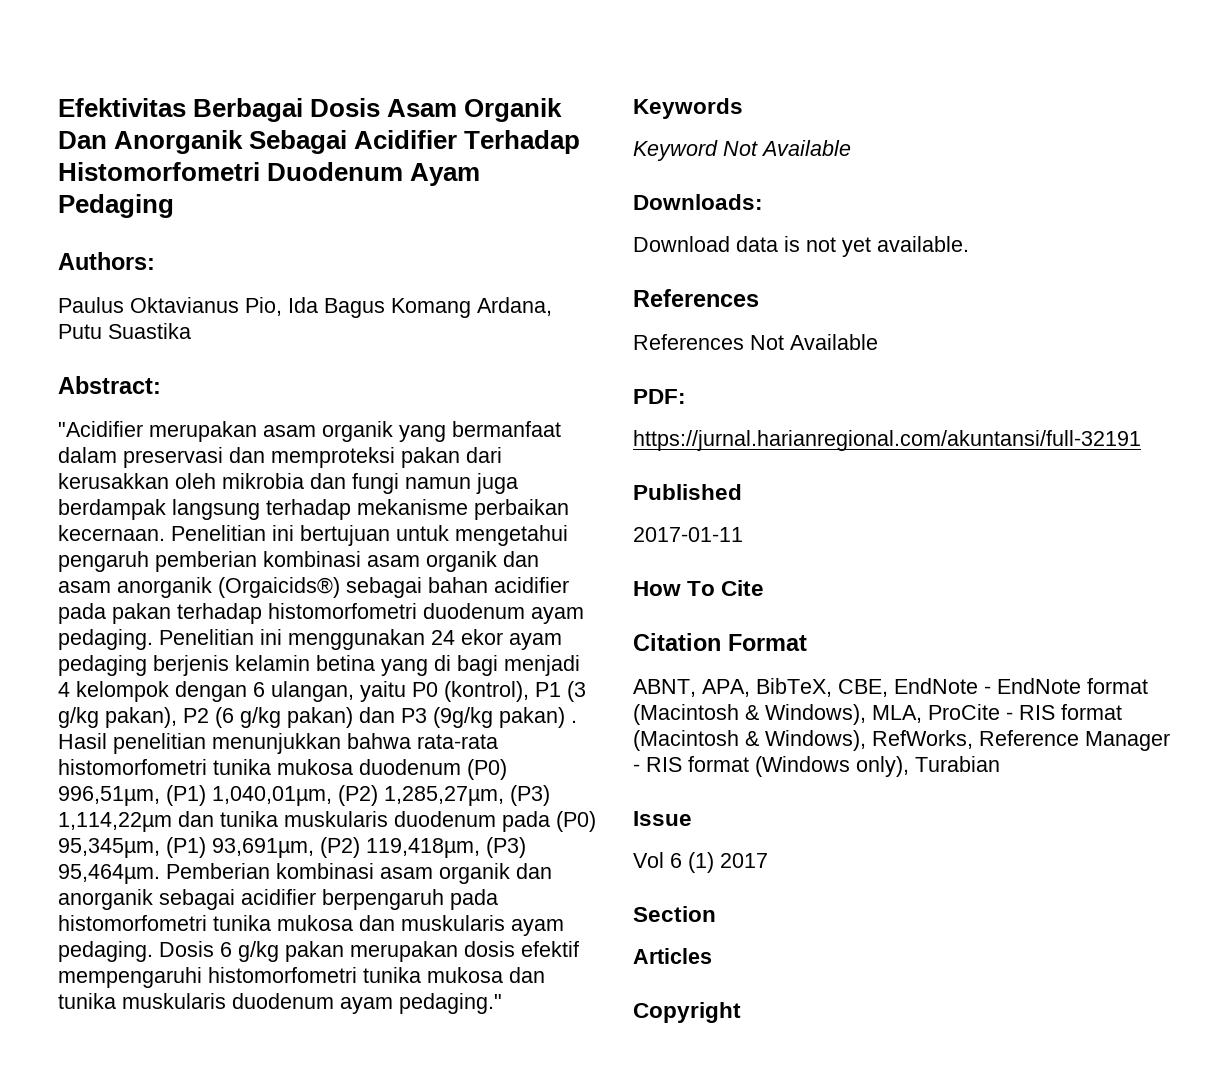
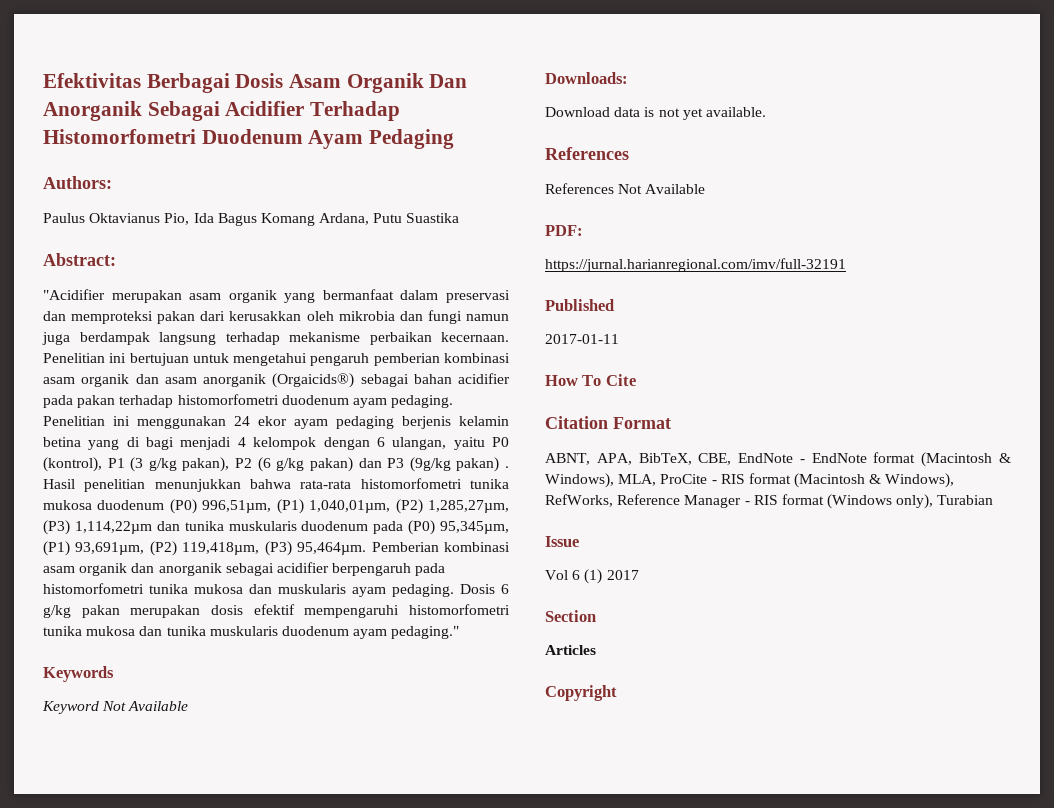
[633,430,1141,451] https://jurnal.harianregional.com/akuntansi/full-32191 -> [545,258,846,272] https://jurnal.harianregional.com/imv/full-32191

